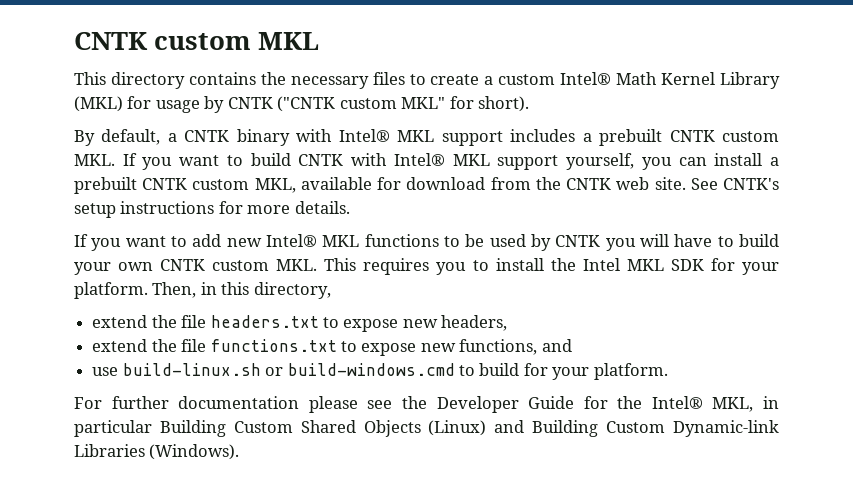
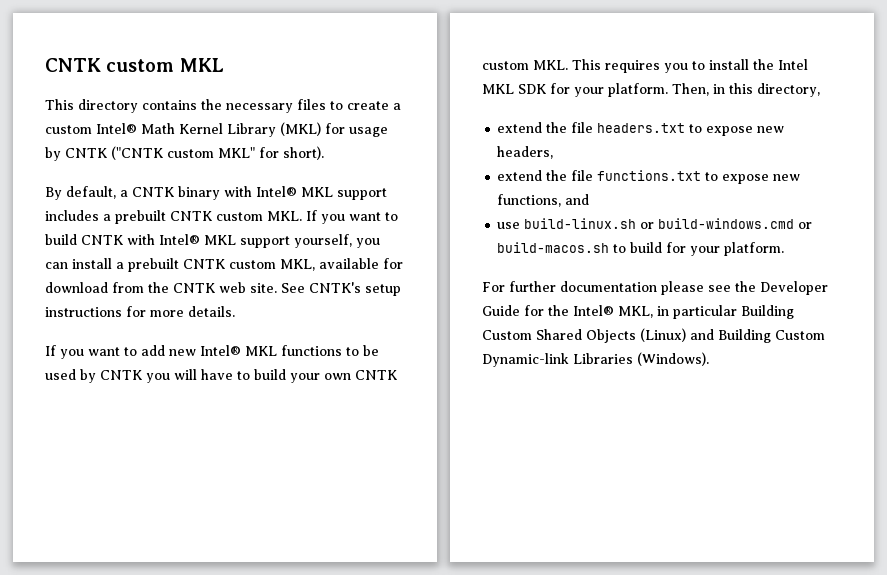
(455, 369) none -> [798,222,813,229] [497,242,610,253] or build-macos.sh

